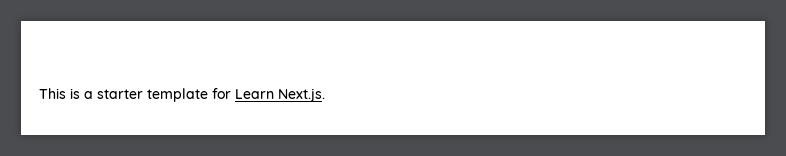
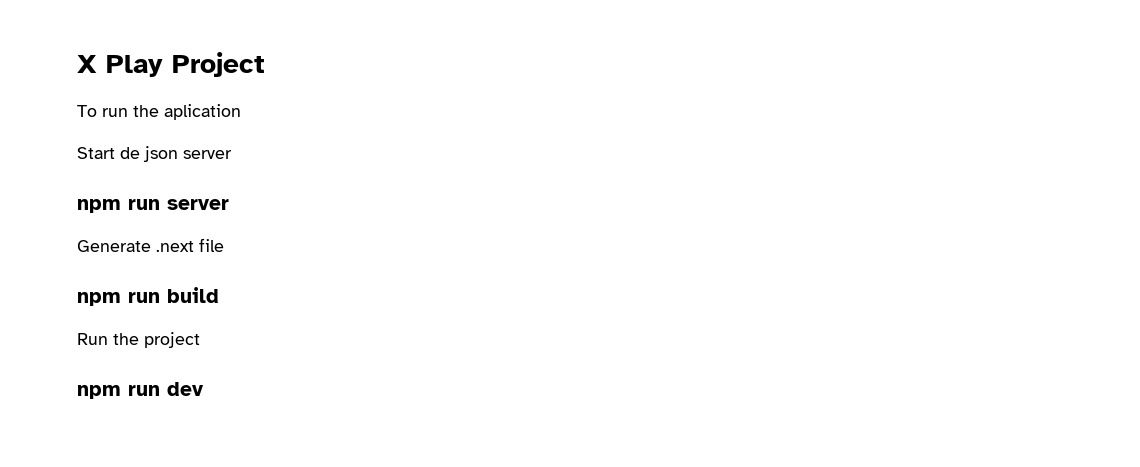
[39,88,325,102] This is a starter template for Learn Next.js. -> [77,52,265,77] [77,104,241,120] [77,146,232,162] [77,199,229,213] [77,238,224,252] [77,287,219,306] [77,332,200,348] [77,382,204,399] X Play Project // To run the aplication // Start de json server // npm run server // Generate .next file // npm run build // Run the project // npm run dev

